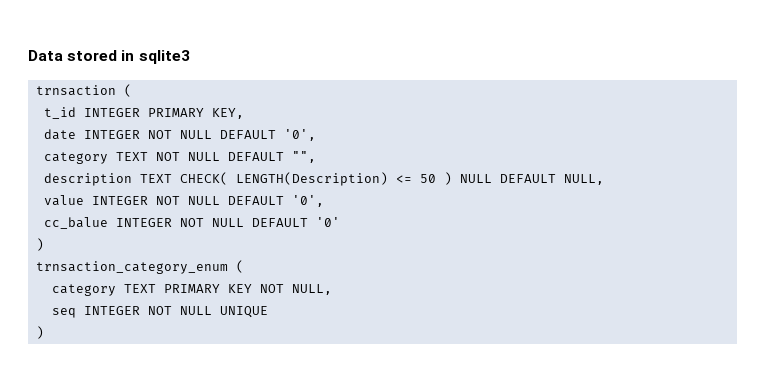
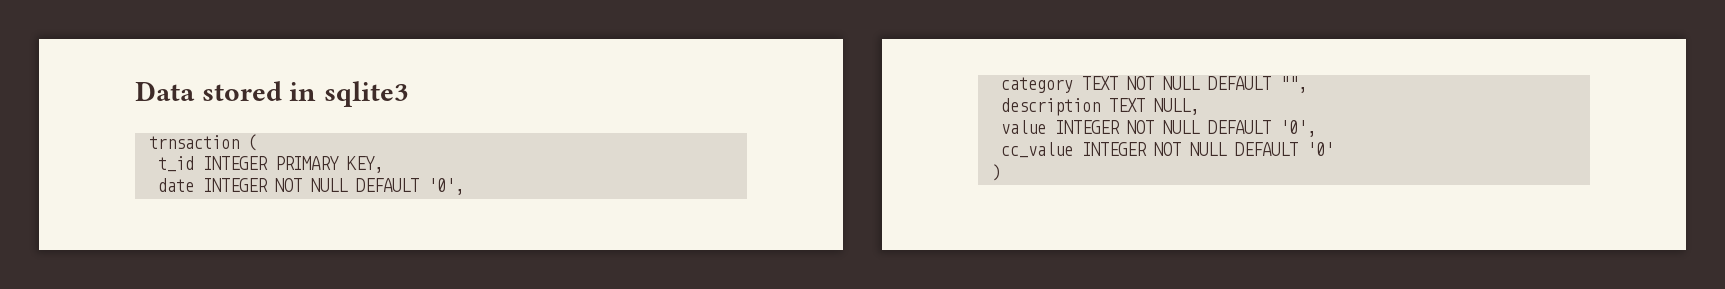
[179,172,556,186] CHECK( LENGTH(Description) <= 50 ) NULL DEFAULT -> (1145, 105) none
[43,217,108,229] cc_balue -> [1000,142,1073,158] cc_value
[35,260,244,274] [51,284,332,296] [51,306,268,318] [35,326,44,339] // trnsaction_category_enum ( // category TEXT PRIMARY KEY NOT NULL, // seq INTEGER NOT NULL UNIQUE // ) -> (1001, 172) none

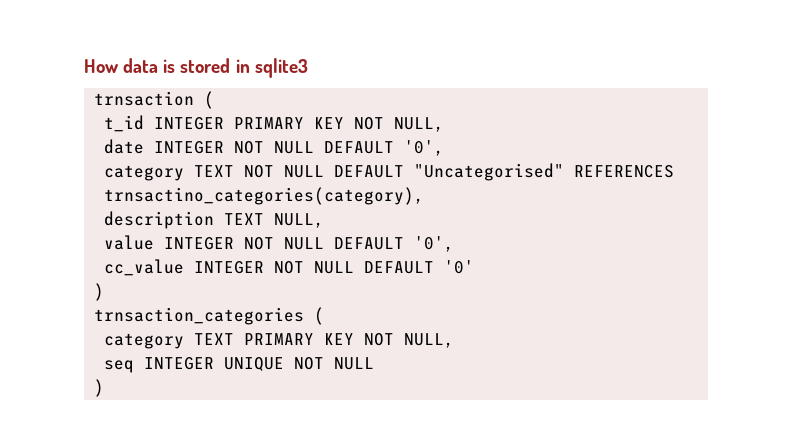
[135,81,195,101] Data -> [84,58,176,73] How data is
[346,156,383,173] KEY, -> [313,117,444,132] KEY NOT NULL,
[1279,76,1307,93] "", -> [413,163,674,181] [103,187,424,205] "Uncategorised" REFERENCES trnsactino_categories(category),
(1001, 172) none -> [93,307,324,325] [103,333,454,349] [103,357,374,373] [93,379,104,397] // trnsaction_categories ( // category TEXT PRIMARY KEY NOT NULL, // seq INTEGER UNIQUE NOT NULL // )

